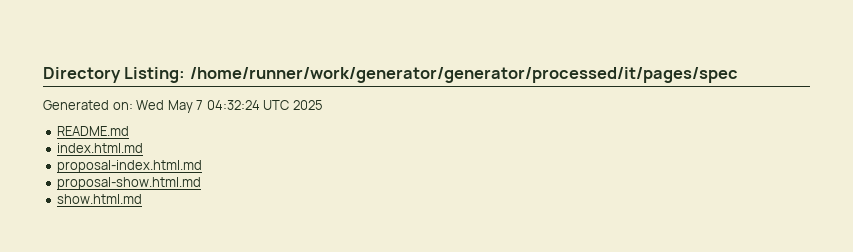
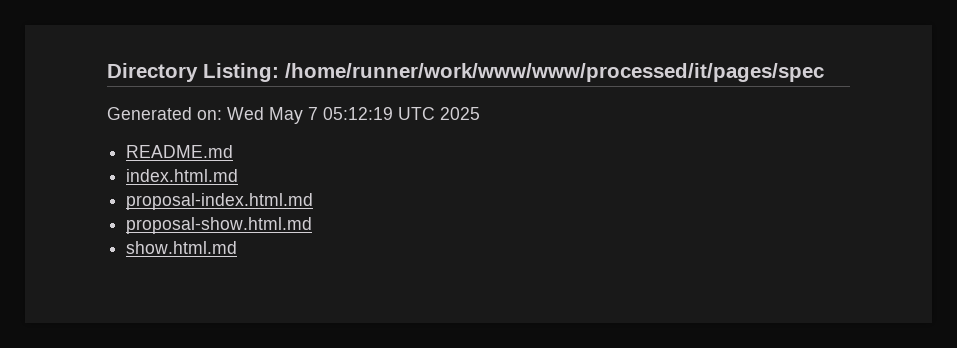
[189,67,738,83] /home/runner/work/generator/generator/processed/it/pages/spec -> [285,63,824,82] /home/runner/work/www/www/processed/it/pages/spec
[206,100,260,110] 04:32:24 -> [323,107,393,120] 05:12:19

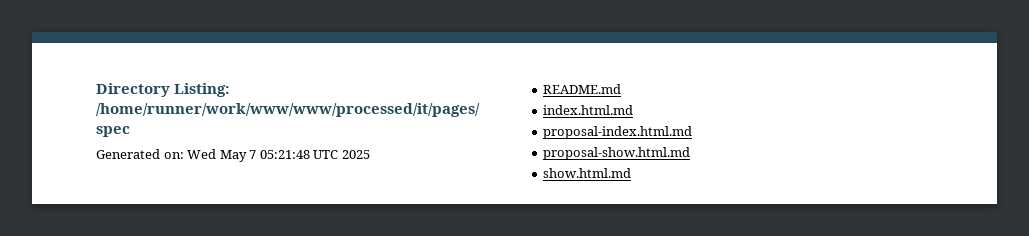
[323,107,393,120] 05:12:19 -> [259,150,310,159] 05:21:48

